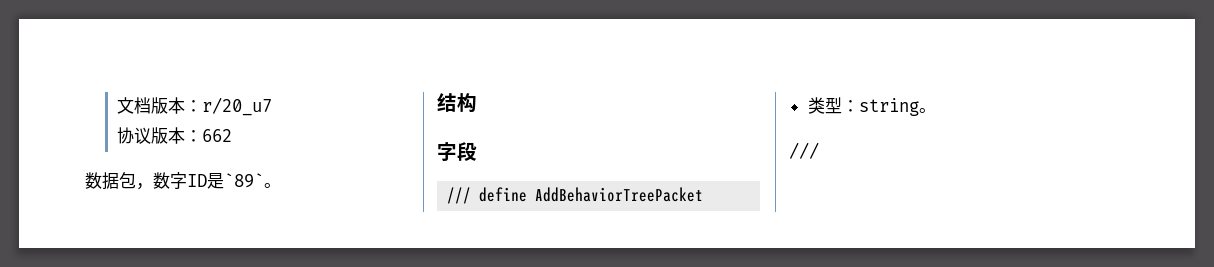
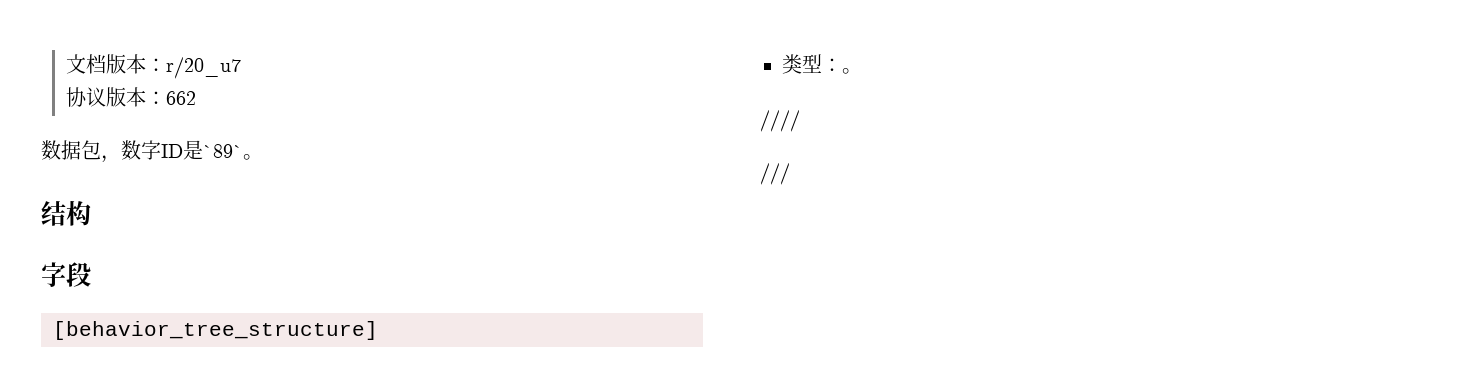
[447,187,704,204] /// define AddBehaviorTreePacket -> [53,321,378,340] [behavior_tree_structure]
[858,98,936,116] string。 -> [842,68,862,74] [760,110,800,132] 。 // ////

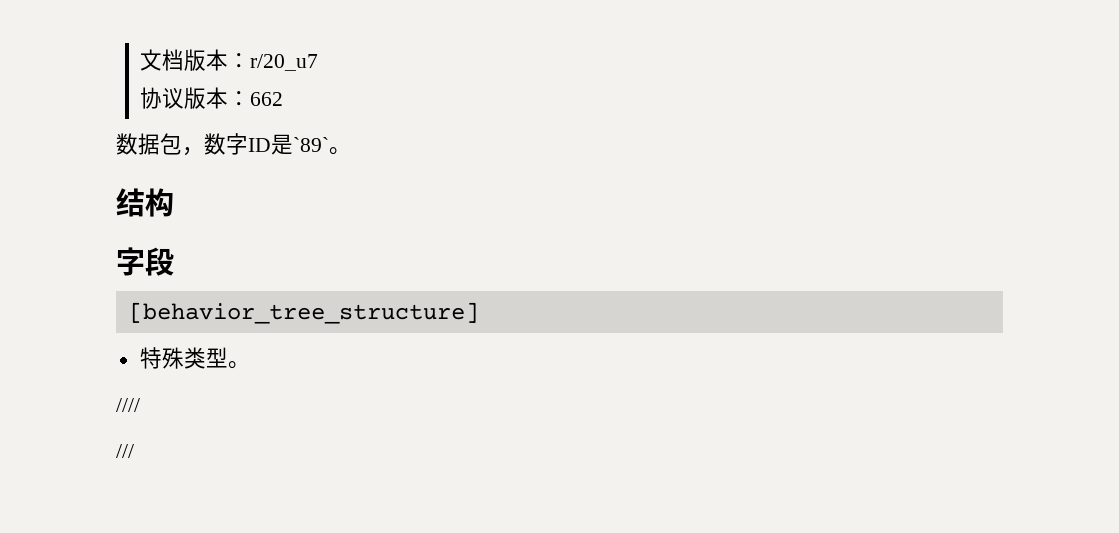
[782,54,842,74] 类型： -> [139,347,228,369] 特殊类型

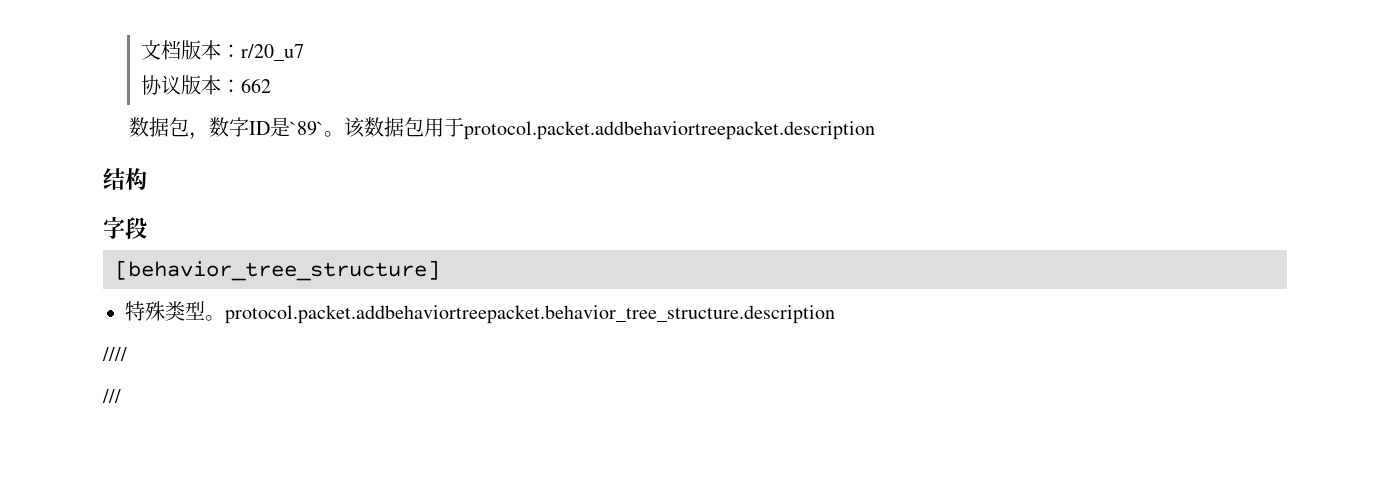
(351, 151) none -> [344,117,876,140] 该数据包用于protocol.packet.addbehaviortreepacket.description
(250, 365) none -> [225,305,835,324] protocol.packet.addbehaviortreepacket.behavior_tree_structure.description

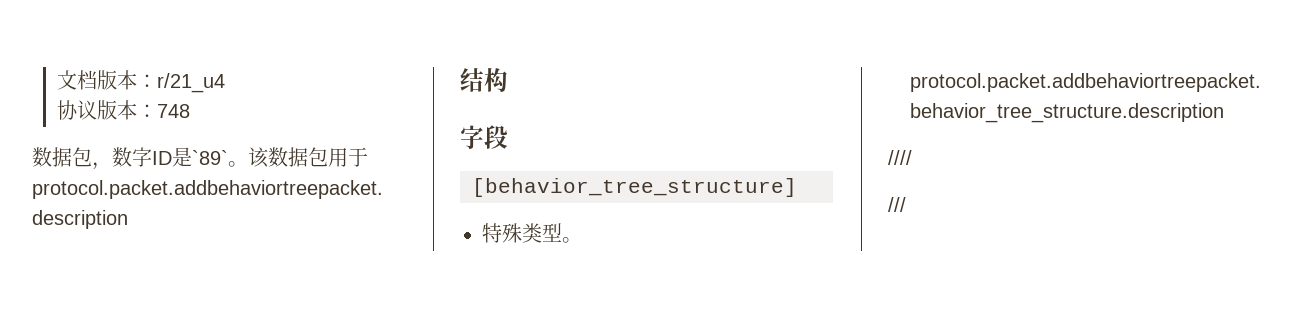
[241,44,305,61] r/20_u7 -> [156,73,225,93] r/21_u4
[241,78,272,93] 662 -> [156,104,190,118] 748

